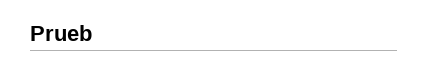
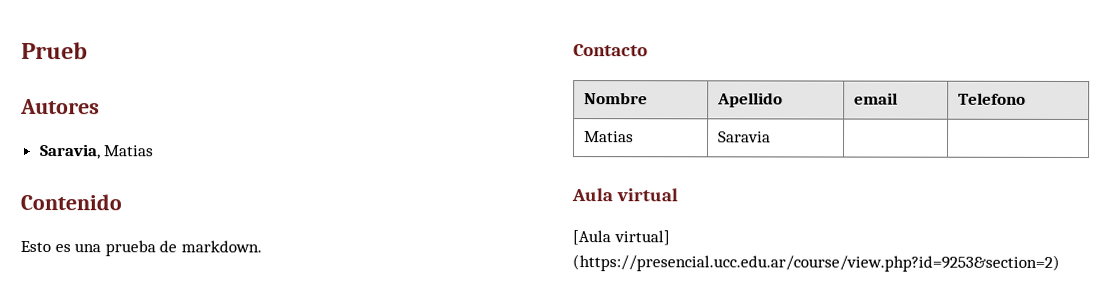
(92, 33) none -> [20,98,100,115] [38,144,155,160] [20,193,122,211] [20,240,262,257] [573,44,648,57] [584,92,649,105] [717,92,784,108] [854,92,899,105] [958,92,1027,105] [584,131,635,143] [718,131,772,143] [571,188,679,202] [572,230,670,246] [572,254,1060,272] // Autores // Saravia, Matias // Contenido // Esto es una prueba de markdown. // Contacto // Nombre | Apellido | email | Telefono // Matias | Saravia | | // Aula virtual // [Aula virtual] (https://presencial.ucc.edu.ar/course/view.php?id=9253&section=2)

